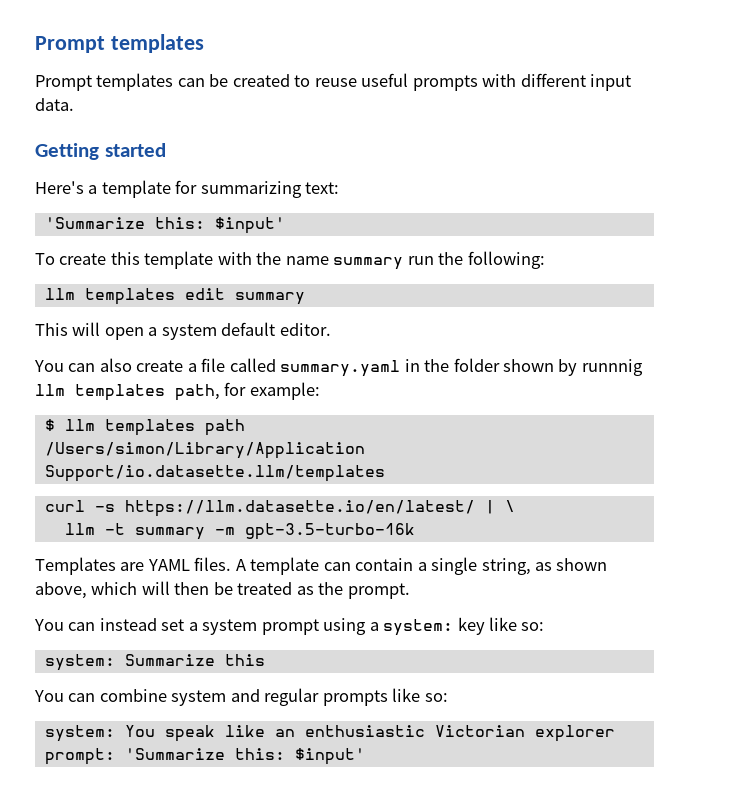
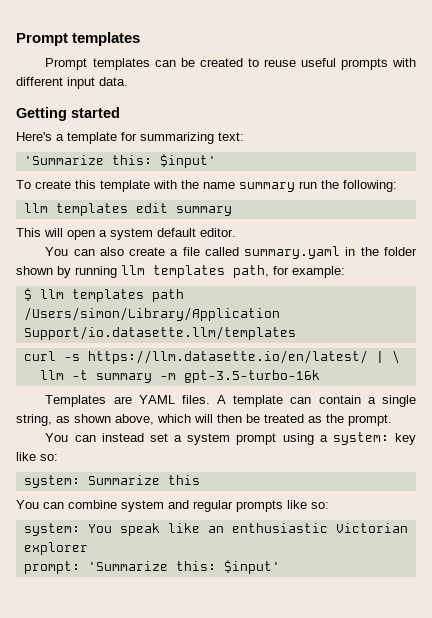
[581,359,643,376] runnnig -> [75,266,117,278] running

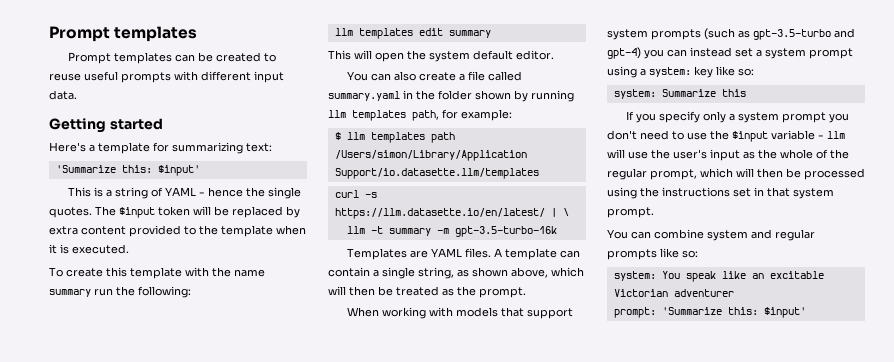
(216, 161) none -> [68,187,302,199] [49,206,300,218] [49,225,306,237] [49,244,129,254] // This is a string of YAML - hence the single quotes. The $input token will be replaced by extra content provided to the template when it is executed.
[99,230,107,237] a -> [407,50,426,60] the
[45,433,69,442] You -> [347,307,574,319] [607,28,855,40] [607,47,664,59] When working with models that support system prompts (such as gpt-3.5-turbo and gpt-4) you
(200, 480) none -> [626,111,850,123] [607,130,845,142] [607,149,849,161] [607,168,865,180] [607,187,834,199] [607,207,654,218] // If you specify only a system prompt you don't need to use the $input variable - llm will use the user's input as the whole of the regular prompt, which will then be processed using the instructions set in that system prompt.
[231,523,408,533] [23,542,88,555] enthusiastic Victorian explorer -> [769,271,824,279] [613,289,734,297] excitable Victorian adventurer

